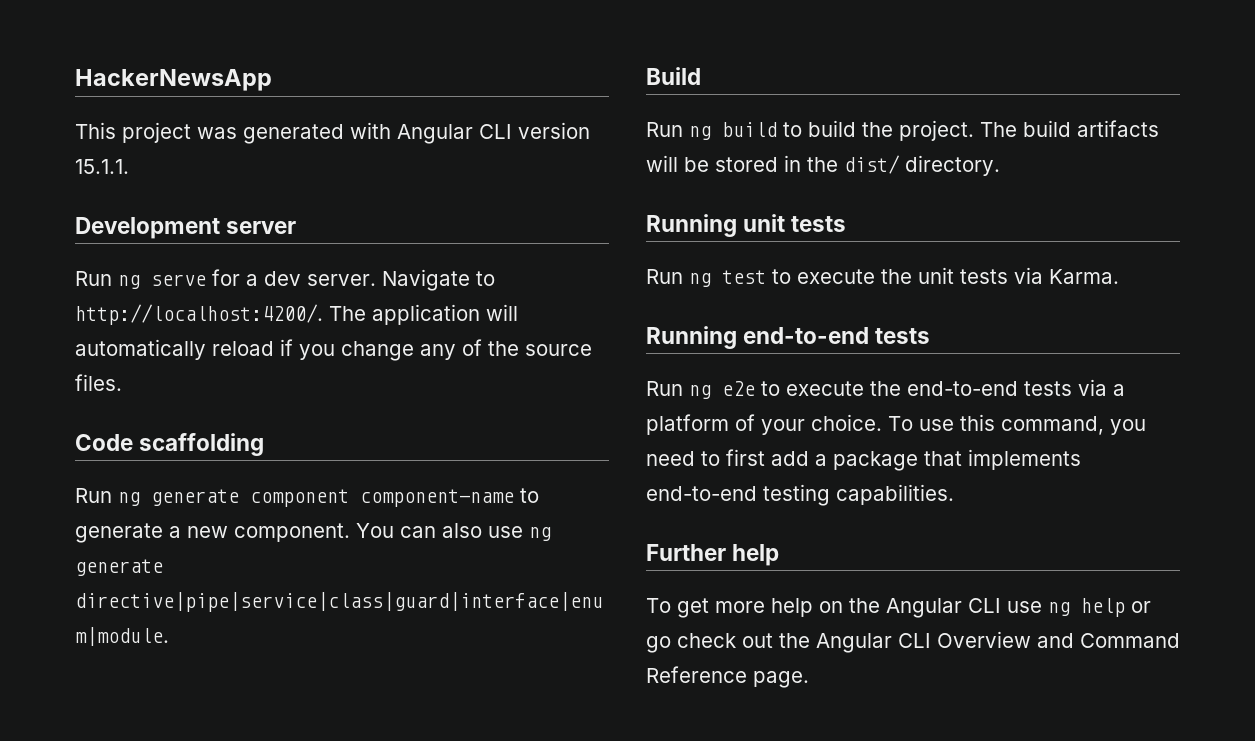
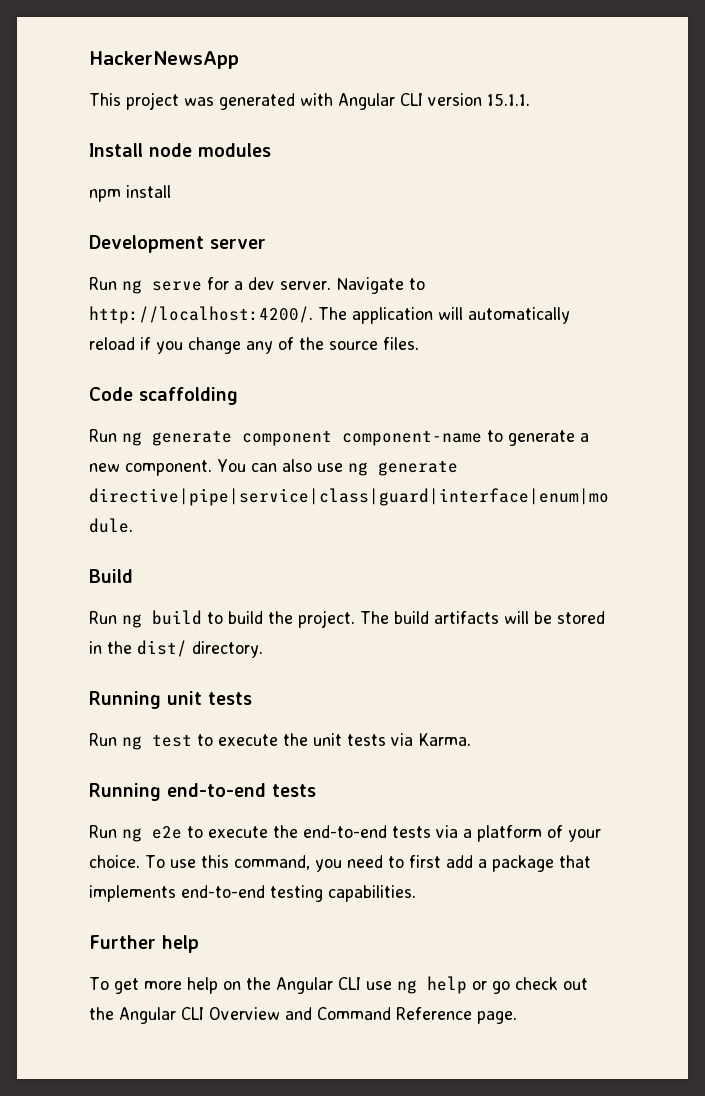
(129, 166) none -> [89,143,271,157] [89,185,171,202] // Install node modules // npm install

